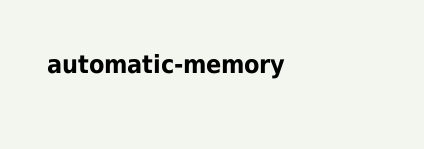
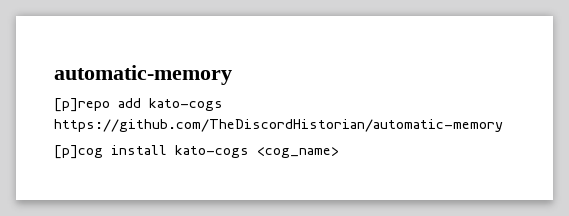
(285, 66) none -> [54,98,223,112] [54,119,503,132] [54,145,339,159] // [p]repo add kato-cogs https://github.com/TheDiscordHistorian/automatic-memory // [p]cog install kato-cogs <cog_name>

